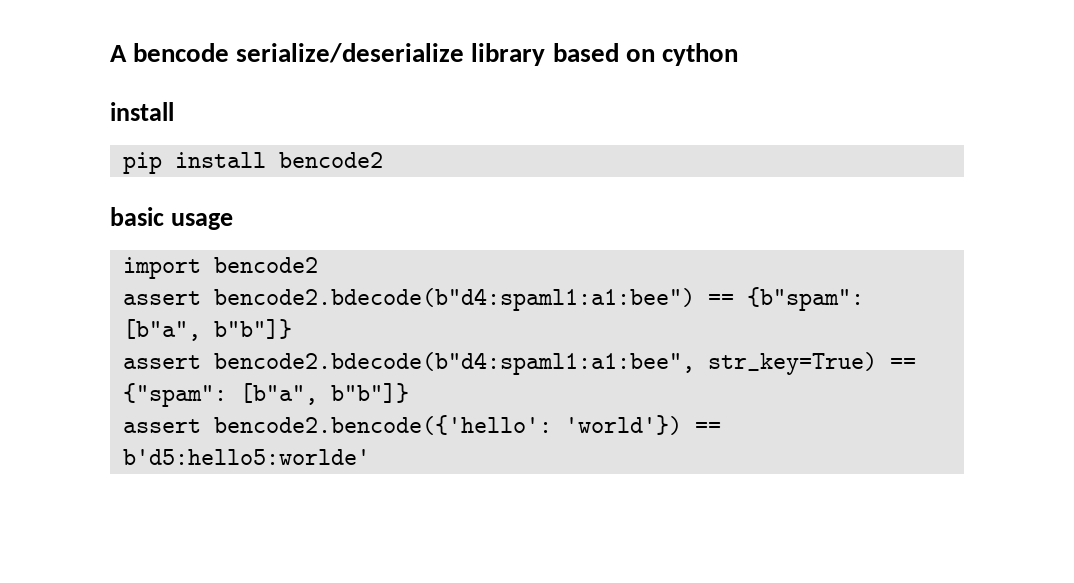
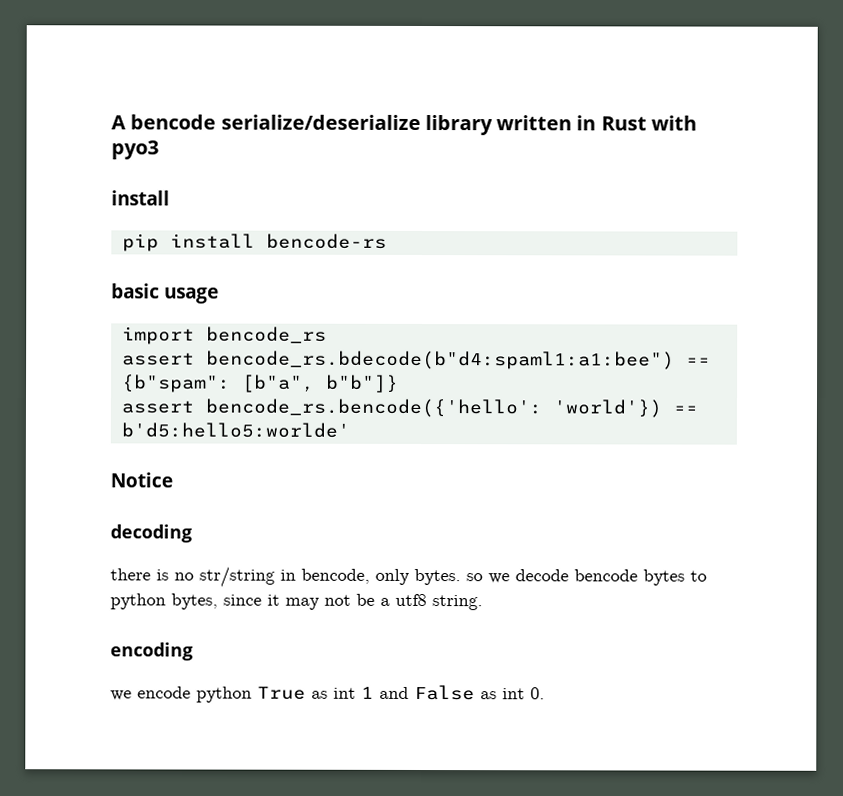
[552,43,738,66] based on cython -> [496,115,697,131] [111,140,159,160] written in Rust with pyo3
[279,152,384,168] bencode2 -> [265,233,387,249] bencode-rs
[214,257,319,273] [123,288,696,311] bencode2 // assert bencode2.bdecode(b"d4:spaml1:a1:bee") -> [205,326,327,344] [121,350,675,370] bencode_rs // assert bencode_rs.bdecode(b"d4:spaml1:a1:bee")
[214,352,917,375] [123,383,410,407] [123,415,722,435] [123,449,371,465] bencode2.bdecode(b"d4:spaml1:a1:bee", str_key=True) == {"spam": [b"a", b"b"]} // assert bencode2.bencode({'hello': 'world'}) == b'd5:hello5:worlde' -> [204,398,698,418] [120,422,350,438] [110,472,173,488] [110,524,192,543] [110,566,707,588] [110,593,483,611] [110,642,193,661] [110,684,545,703] bencode_rs.bencode({'hello': 'world'}) == b'd5:hello5:worlde' // Notice // decoding // there is no str/string in bencode, only bytes. so we decode bencode bytes to python bytes, since it may not be a utf8 string. // encoding // we encode python True as int 1 and False as int 0.

